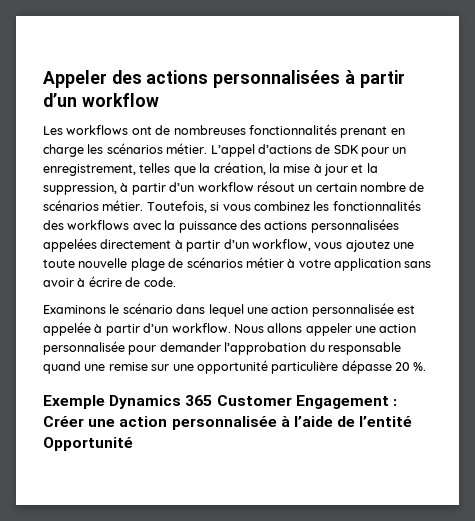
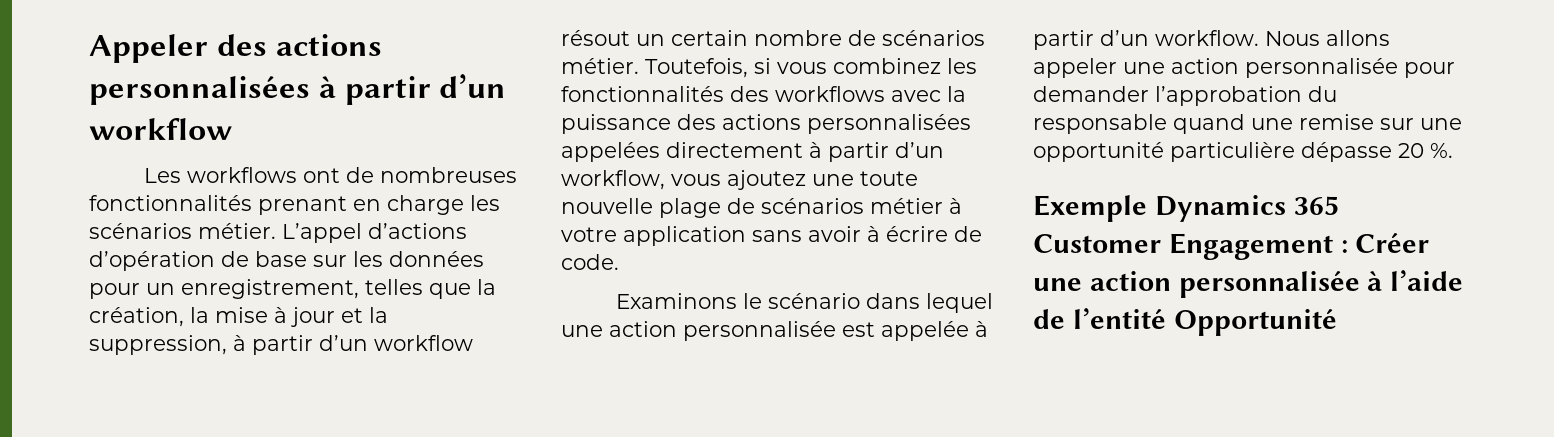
[315,144,358,154] de SDK -> [89,251,484,271] d’opération de base sur les données

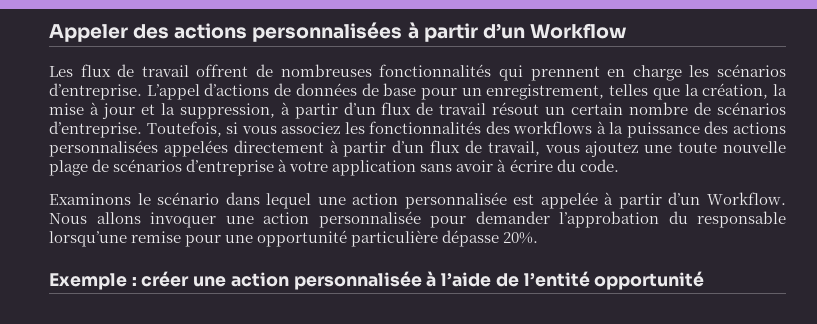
[89,118,232,140] workflow -> [529,23,627,39] Workflow
[186,167,340,183] workflows ont -> [80,64,249,77] flux de travail offrent
[258,196,347,215] prenant -> [498,65,600,81] qui prennent
[198,223,276,239] métier. -> [49,83,142,100] d’entreprise.
[89,251,484,271] d’opération de base sur les données -> [274,83,417,96] de données de base
[374,335,473,351] workflow -> [381,102,487,115] flux de travail
[561,58,639,74] métier. -> [49,121,142,138] d’entreprise.
[833,58,941,74] combinez -> [281,122,341,134] associez
[891,90,941,102] avec -> [596,121,606,134] à
[561,170,665,190] workflow, -> [430,140,540,156] flux de travail,
[870,198,943,214] métier -> [186,159,275,176] d’entreprise
[954,226,982,242] de -> [556,159,576,172] du
[1155,30,1259,46] workflow. -> [707,192,787,205] Workflow.
[1033,58,1117,78] appeler -> [150,212,216,228] invoquer
[1173,114,1414,134] quand une remise sur -> [49,231,222,247] lorsqu’une remise pour
[1398,143,1453,158] 20 %. -> [503,232,539,244] 20%.
[1154,195,1339,222] [1033,233,1430,260] Dynamics 365 Customer Engagement : Créer -> [131,271,190,287] : créer
[1173,309,1337,336] Opportunité -> [594,271,705,290] opportunité

